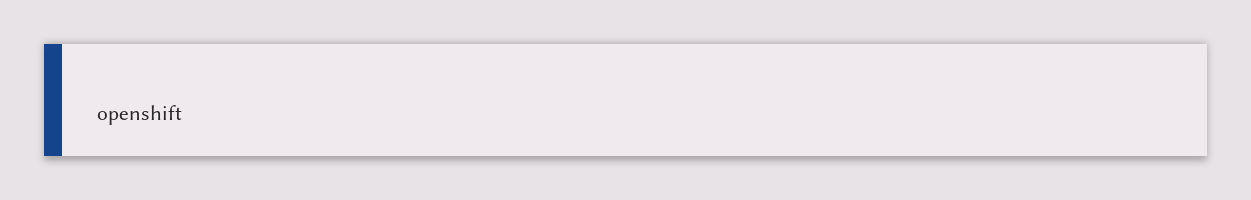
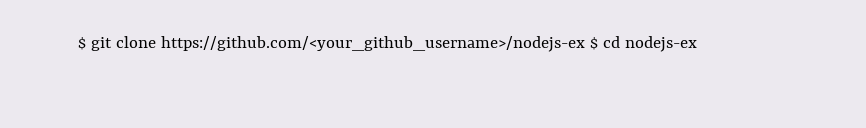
[97,105,182,125] openshift -> [78,36,697,52] $ git clone https://github.com/<your_github_username>/nodejs-ex $ cd nodejs-ex

